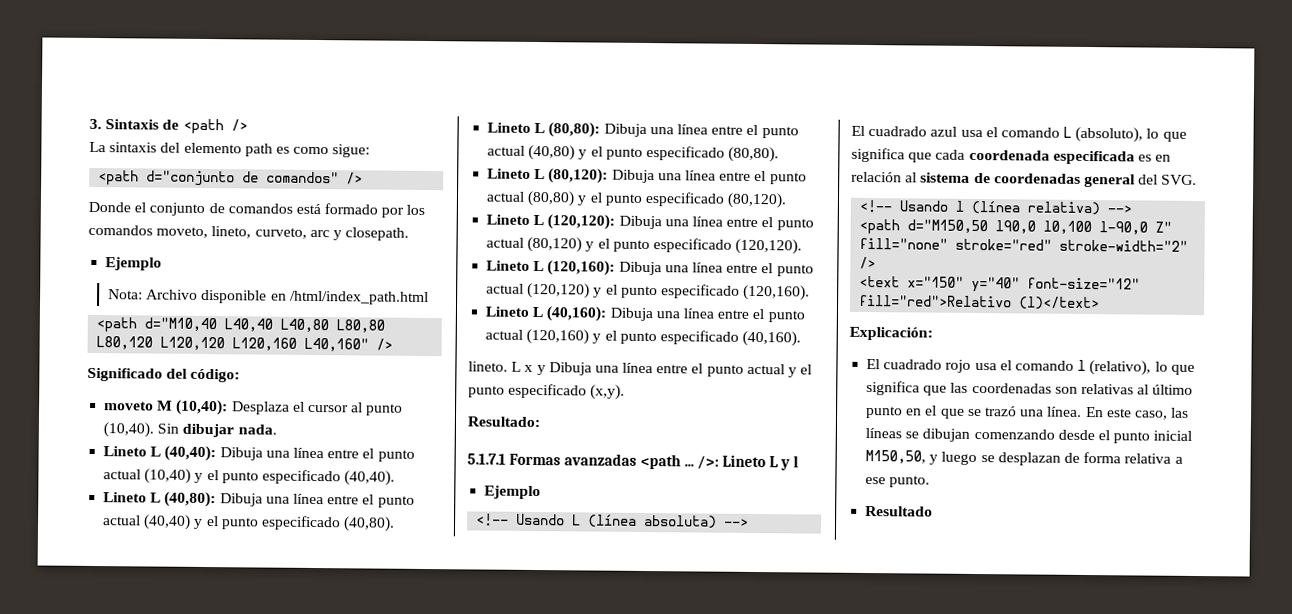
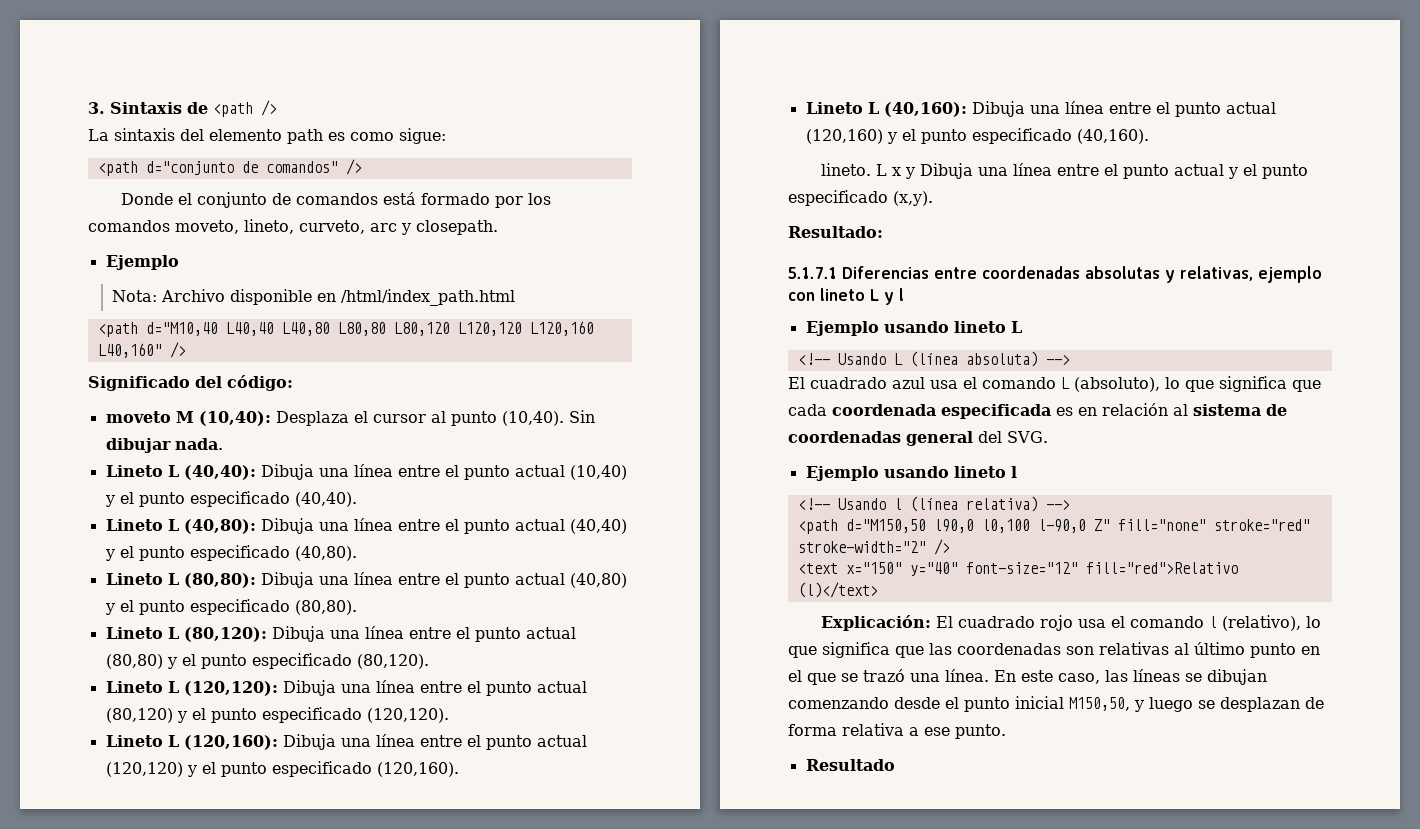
[509,453,767,470] Formas avanzadas <path ... />: Lineto -> [842,266,1322,283] [788,288,865,301] Diferencias entre coordenadas absolutas y relativas, ejemplo con lineto
(542, 492) none -> [883,321,1022,333] usando lineto L
(1198, 179) none -> [805,466,1017,481] // Ejemplo usando lineto l
(933, 333) // -> (931, 623) none

